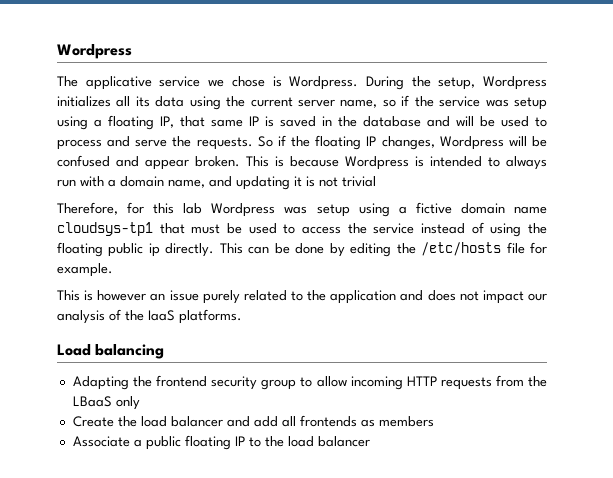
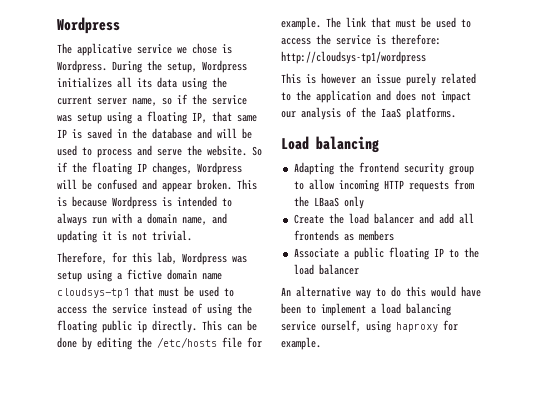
[196,137,253,150] requests. -> [207,145,247,156] website.
[342,176,376,187] trivial -> [152,230,192,241] trivial.
[183,203,203,214] lab -> [157,252,177,264] lab,
(113, 270) none -> [326,17,471,28] [281,34,441,45] [281,51,426,64] The link that must be used to access the service is therefore: http://cloudsys-tp1/wordpress
(370, 441) none -> [281,286,481,299] [281,303,451,316] [281,320,458,333] [281,337,321,350] // An alternative way to do this would have been to implement a load balancing service ourself, using haproxy for example.

